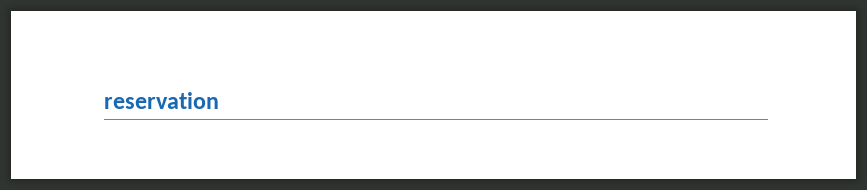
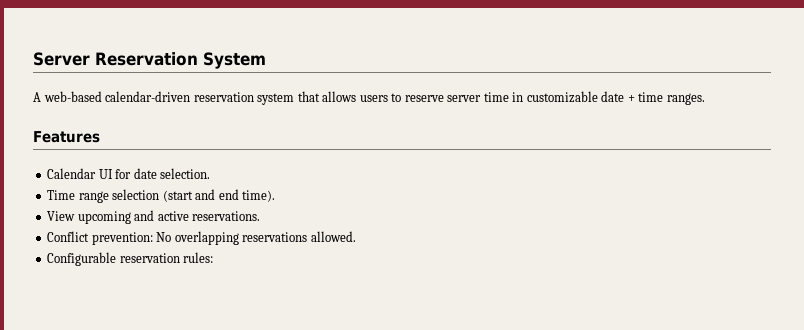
[104,92,219,109] reservation -> [33,52,266,69] [33,91,705,105] [33,131,100,143] [47,168,211,179] [47,189,276,203] [47,210,261,224] [47,231,356,245] [47,252,214,266] Server Reservation System // A web-based calendar-driven reservation system that allows users to reserve server time in customizable date + time ranges. // Features // Calendar UI for date selection. // Time range selection (start and end time). // View upcoming and active reservations. // Conflict prevention: No overlapping reservations allowed. // Configurable reservation rules:

